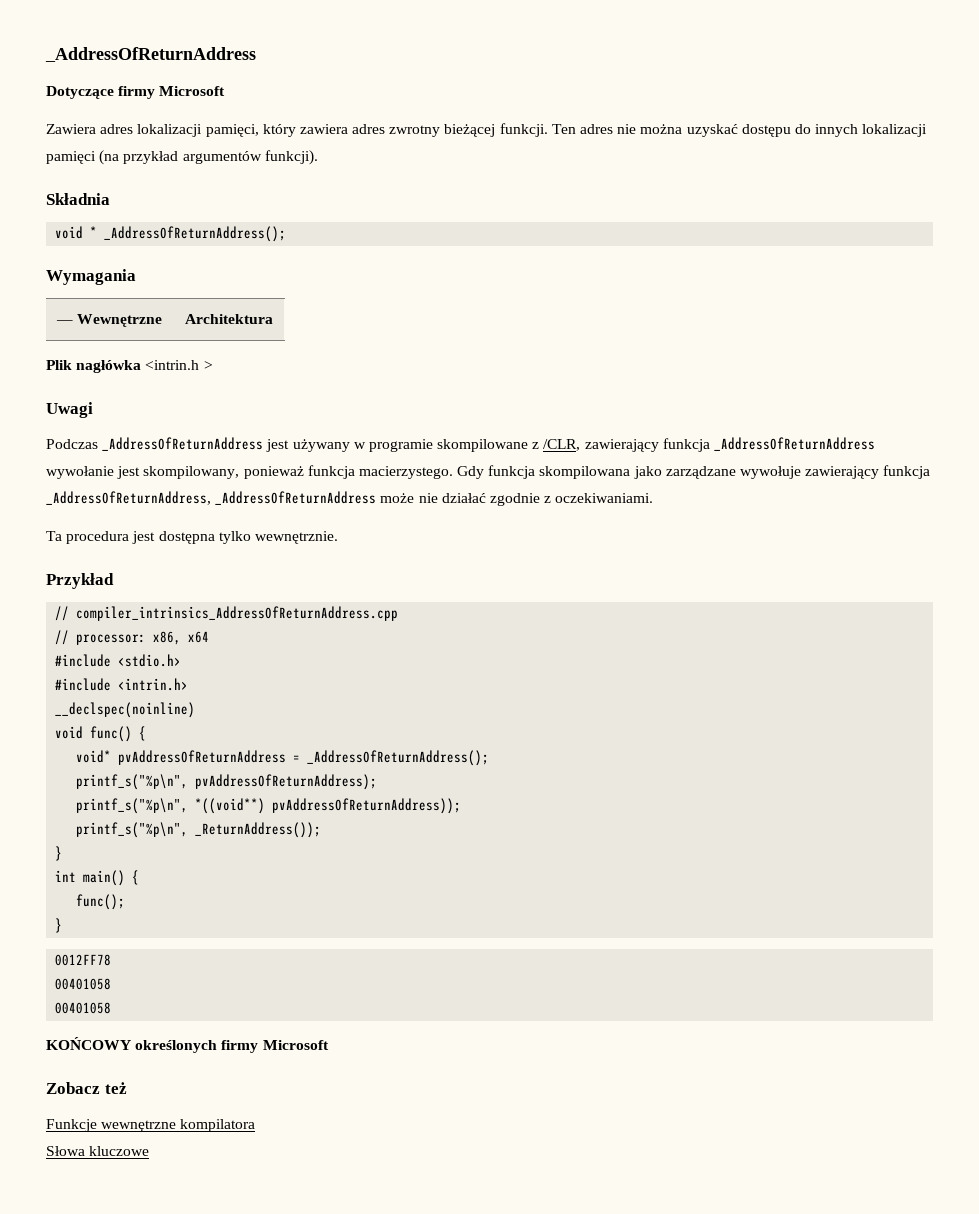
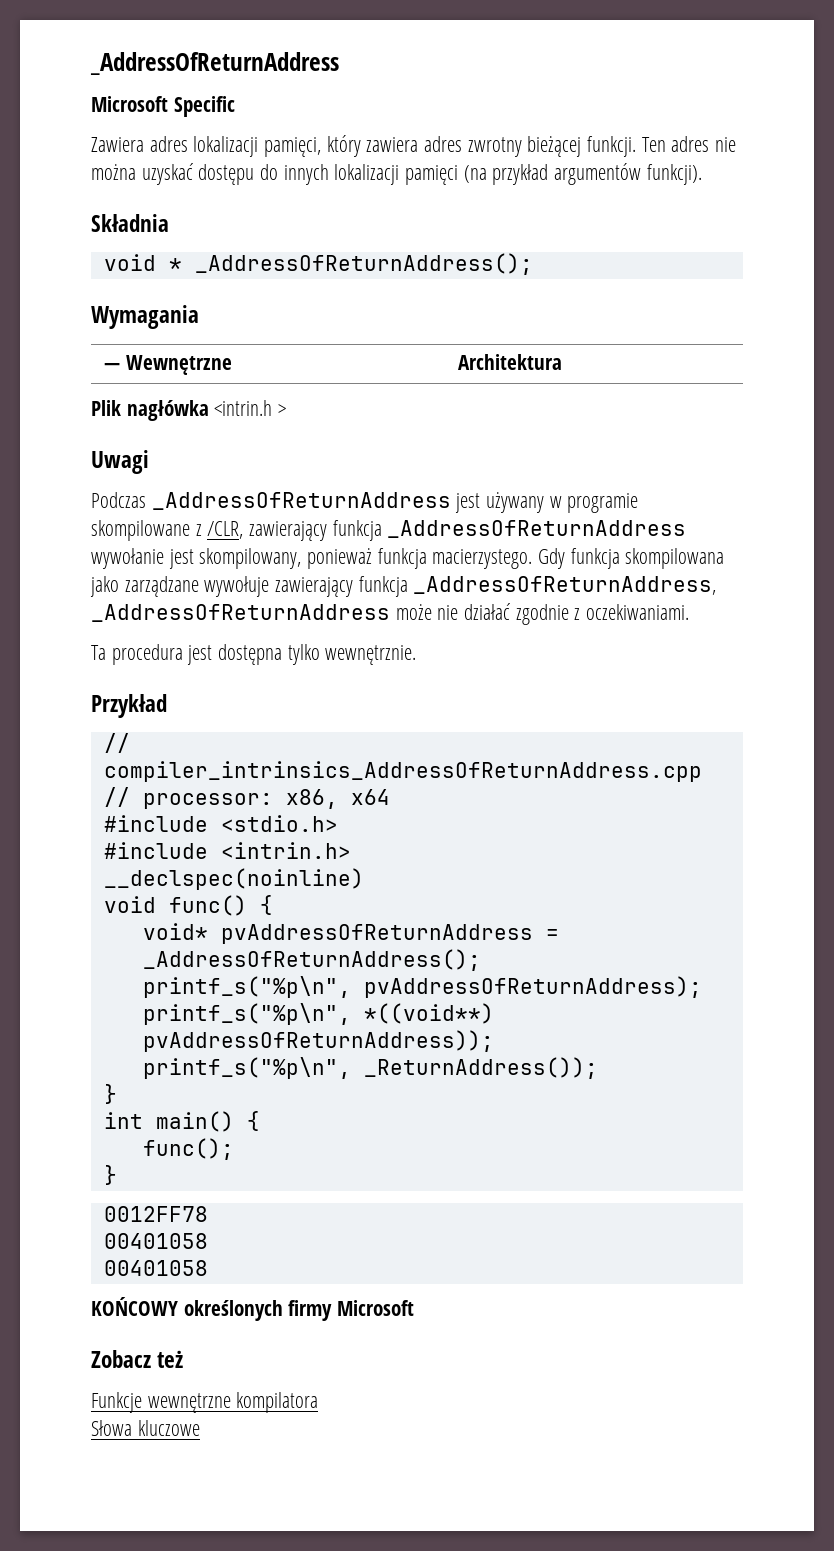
[46,86,226,99] Dotyczące firmy Microsoft -> [91,96,235,117] Microsoft Specific

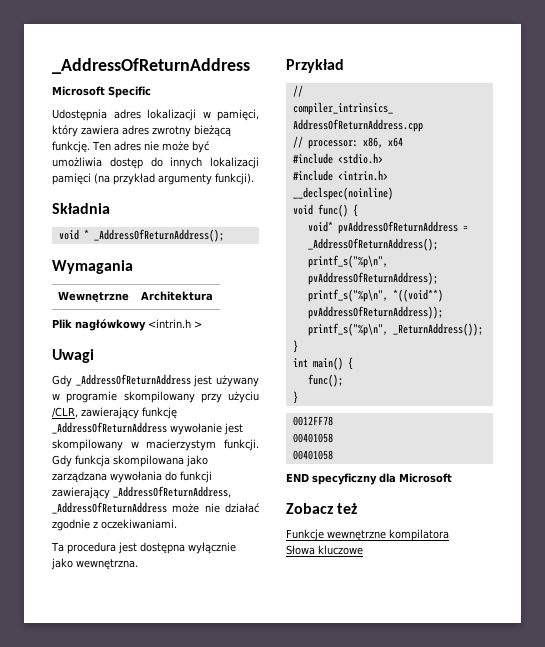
[91,137,144,152] Zawiera -> [52,109,107,121] Udostępnia
(259, 146) none -> [202,111,211,118] w
[527,136,637,157] bieżącej funkcji. -> [194,125,231,137] [52,141,90,153] bieżącą funkcję.
[91,163,255,185] można uzyskać dostępu -> [161,141,209,153] [52,157,143,169] może być umożliwia dostęp
[554,163,642,185] argumentów -> [158,174,212,185] argumenty
[104,363,121,370] — -> (133, 267) none
[126,400,209,421] nagłówka -> [75,319,146,331] nagłówkowy
[91,492,146,508] Podczas -> [52,375,72,387] Gdy
[91,520,202,541] skompilowane z -> [123,391,259,403] skompilowany przy użyciu
[332,520,382,541] funkcja -> [142,407,177,419] funkcję
[199,548,725,569] [90,576,408,597] skompilowany, ponieważ funkcja macierzystego. Gdy funkcja skompilowana jako zarządzane wywołuje zawierający funkcja -> [52,439,259,451] [52,455,208,467] [52,471,212,483] [52,487,110,499] skompilowany w macierzystym funkcji. Gdy funkcja skompilowana jako zarządzana wywołania do funkcji zawierający
[287,644,417,665] tylko wewnętrznie. -> [187,542,236,554] [51,558,138,570] wyłącznie jako wewnętrzna.
[91,1297,333,1321] KOŃCOWY określonych firmy -> [286,473,396,485] END specyficzny dla

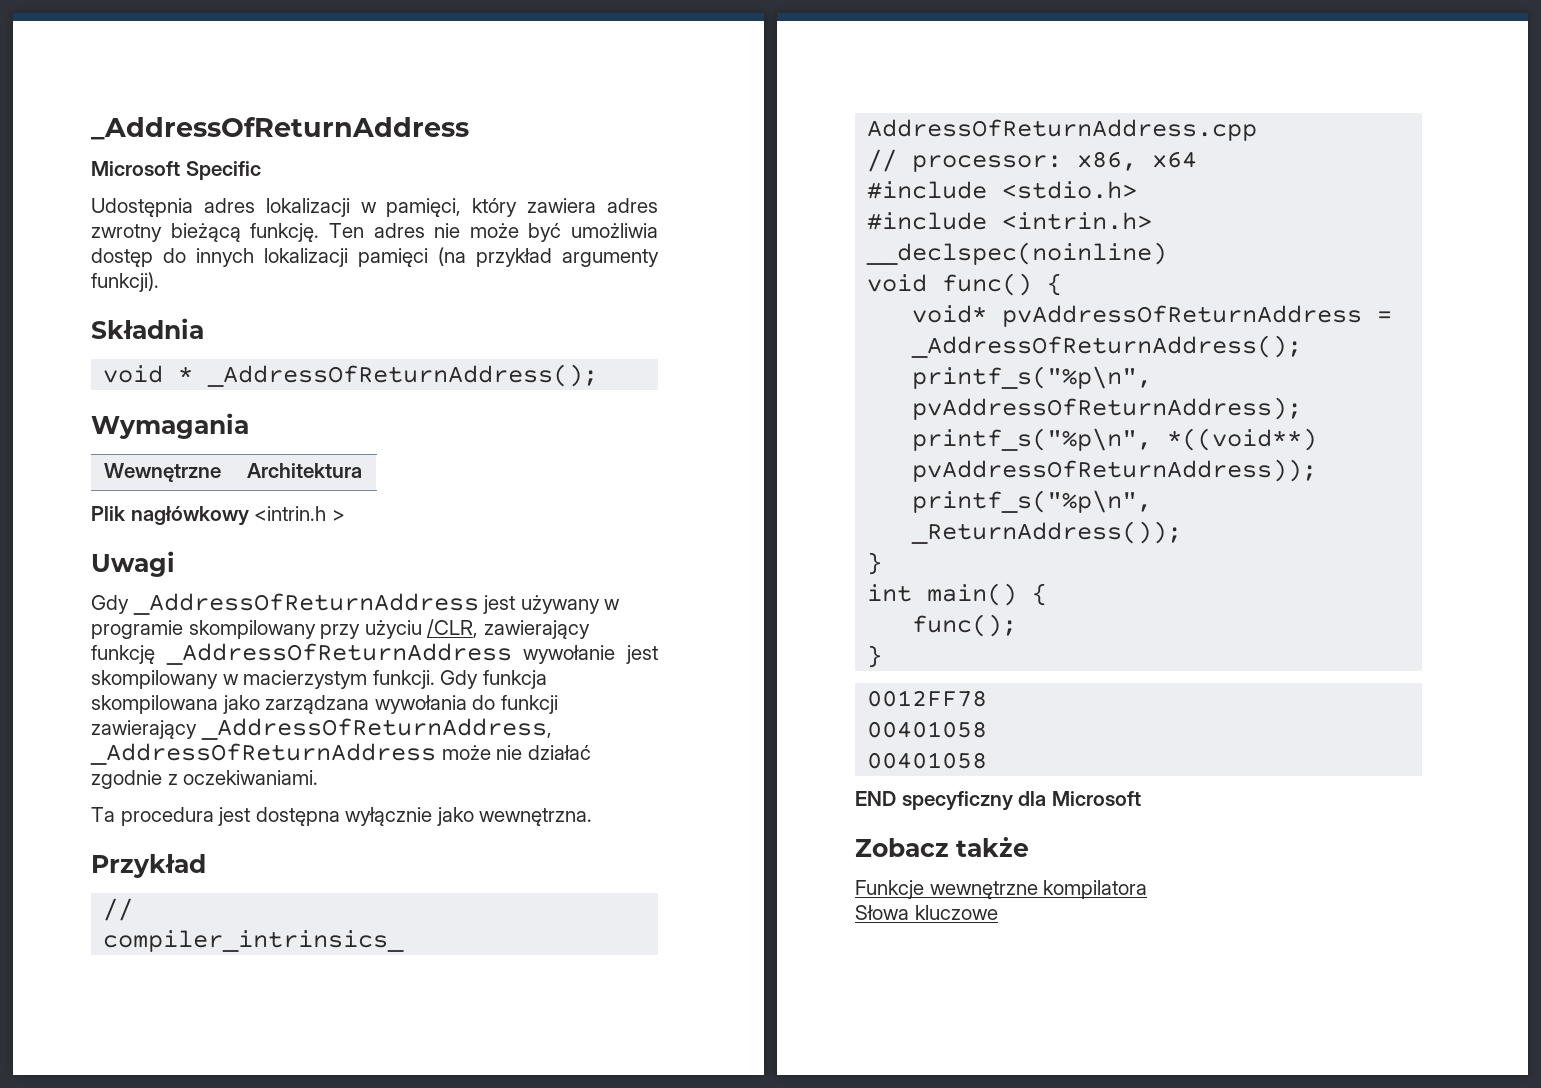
[337,503,358,514] też -> [956,837,1029,857] także

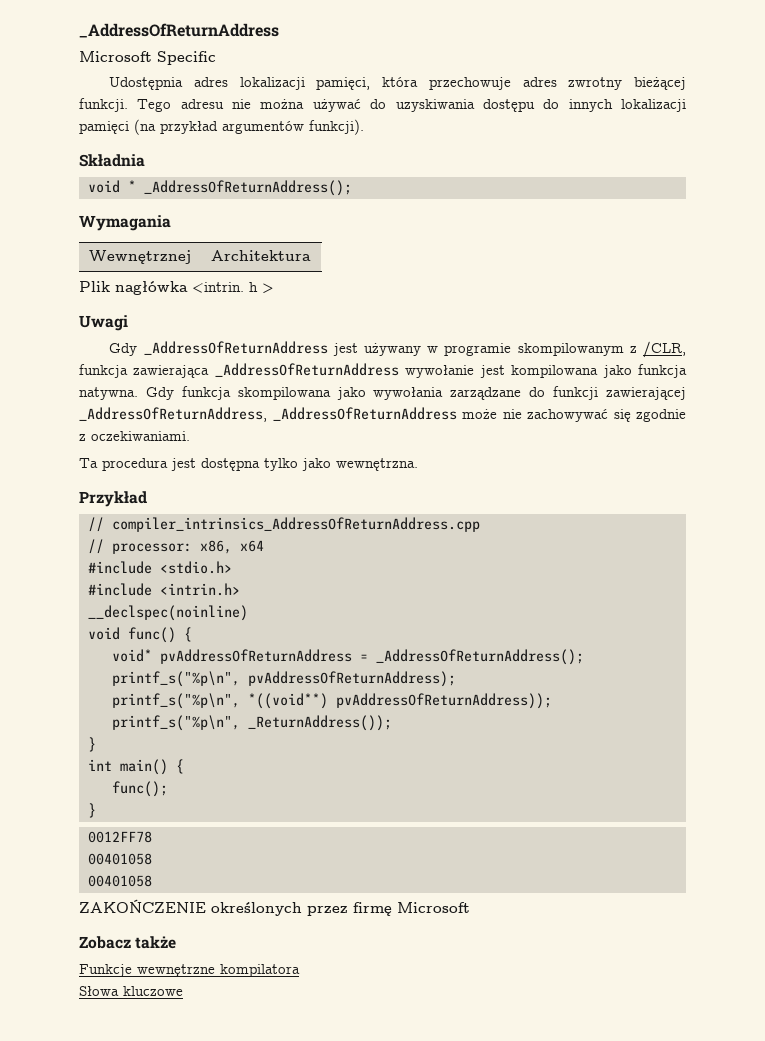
[360,198,658,217] [91,223,658,242] [91,248,153,267] w pamięci, który zawiera adres zwrotny bieżącą funkcję. Ten adres nie może być umożliwia dostęp -> [316,77,686,90] [79,98,535,112] pamięci, która przechowuje adres zwrotny bieżącej funkcji. Tego adresu nie można używać do uzyskiwania dostępu
[562,249,659,267] argumenty -> [222,121,304,134] argumentów
[103,463,221,482] Wewnętrzne -> [88,250,191,264] Wewnętrznej
[130,506,327,526] nagłówkowy <intrin.h -> [115,281,258,295] nagłówka <intrin. h
[188,619,590,639] [91,643,658,665] [91,670,435,689] skompilowany przy użyciu /CLR, zawierający funkcję _AddressOfReturnAddress wywołanie jest skompilowany w macierzystym funkcji. -> [517,341,686,358] [79,363,688,378] [79,387,138,400] skompilowanym z /CLR, funkcja zawierająca _AddressOfReturnAddress wywołanie jest kompilowana jako funkcja natywna.
[265,695,467,714] zarządzana wywołania -> [373,387,522,400] wywołania zarządzane
[91,720,197,739] zawierający -> [606,387,687,400] zawierającej
[527,745,591,760] działać -> [527,409,631,422] zachowywać się
[345,807,433,826] wyłącznie -> [264,458,298,471] tylko
[855,791,1047,811] END specyficzny dla -> [79,899,392,916] ZAKOŃCZENIE określonych przez firmę

